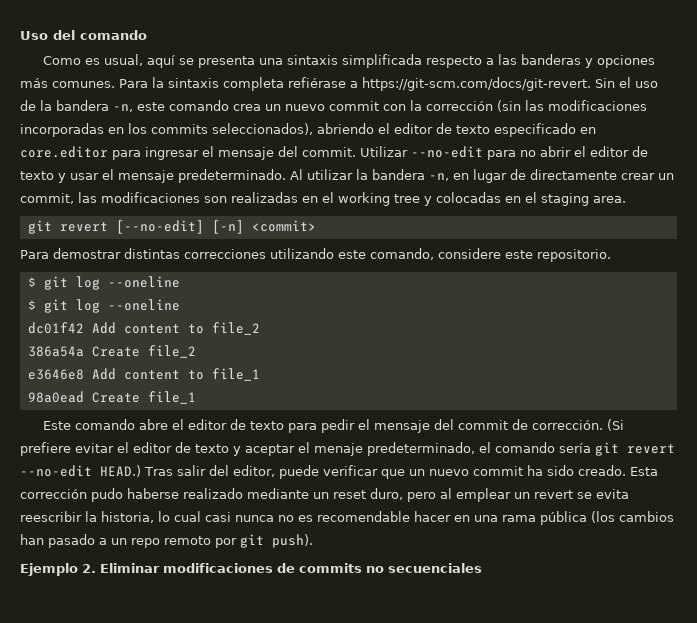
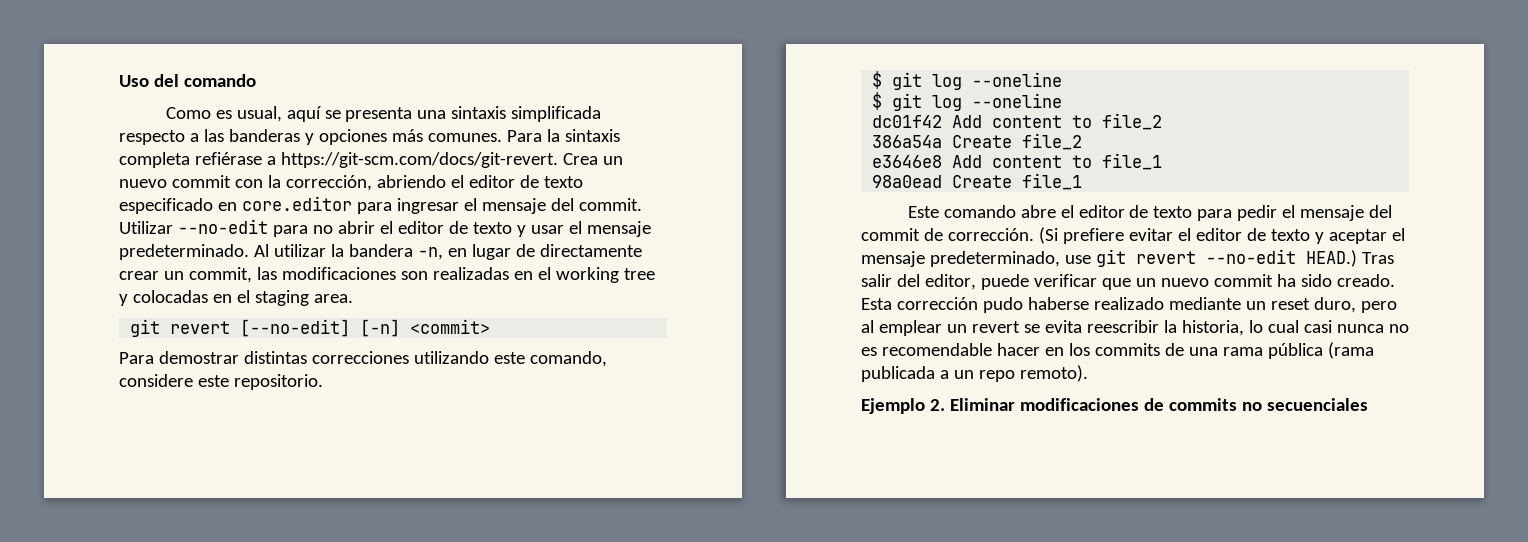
[595,77,658,88] [20,100,261,112] Sin el uso de la bandera -n, este comando crea -> [562,153,598,165] Crea
[426,100,647,112] [20,123,313,137] corrección (sin las modificaciones incorporadas en los commits seleccionados), -> [285,175,372,191] corrección,
[314,442,591,456] menaje predeterminado, el comando sería -> [861,251,1091,267] mensaje predeterminado, use
[474,511,674,525] [20,534,313,548] una rama pública (los cambios han pasado a un repo remoto por git push). -> [1068,342,1374,359] [861,365,1088,382] los commits de una rama pública (rama publicada a un repo remoto).

